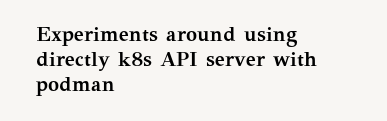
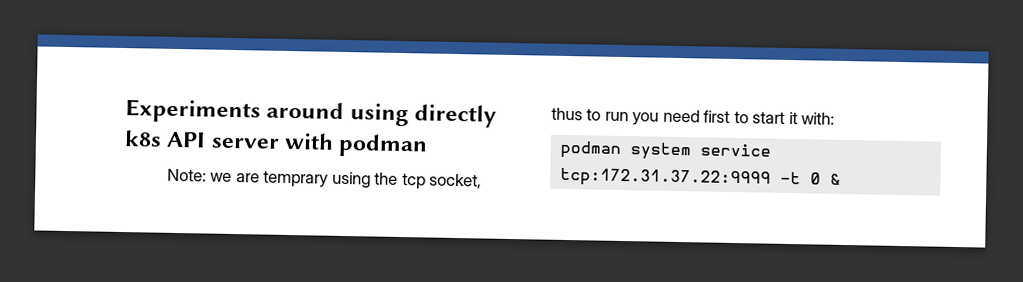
(115, 86) none -> [166,168,483,190] [551,107,836,126] [559,140,771,161] [559,167,841,189] // Note: we are temprary using the tcp socket, thus to run you need first to start it with: // podman system service tcp:172.31.37.22:9999 -t 0 &

